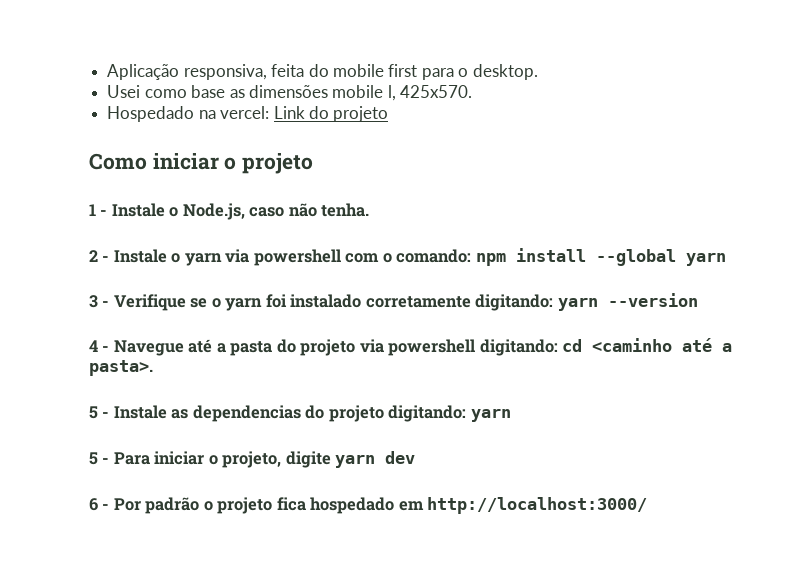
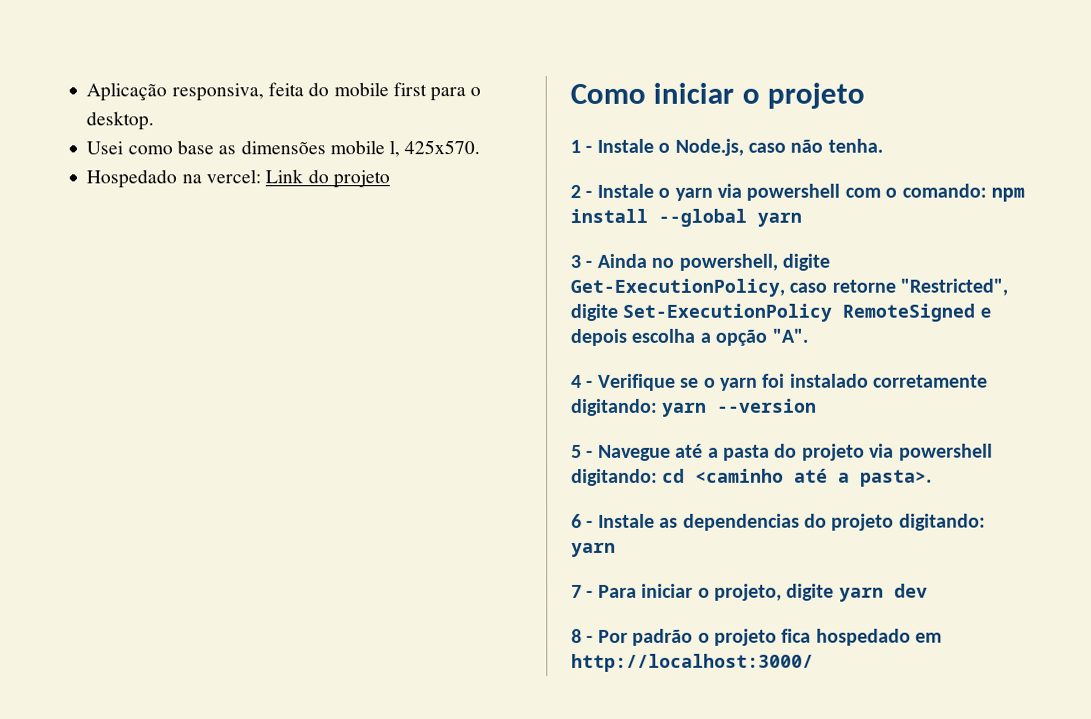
(110, 304) none -> [596,253,830,271] [570,278,1009,297] [570,303,991,322] [570,328,808,346] [571,374,594,388] Ainda no powershell, digite Get-ExecutionPolicy, caso retorne "Restricted", digite Set-ExecutionPolicy RemoteSigned e depois escolha a opção "A". // 4 -
[89,340,98,352] 4 -> [571,444,582,458] 5
[89,406,98,419] 5 -> [571,513,582,528] 6
[89,452,98,465] 5 -> [571,584,582,598] 7
[89,498,98,511] 6 -> [571,628,582,643] 8

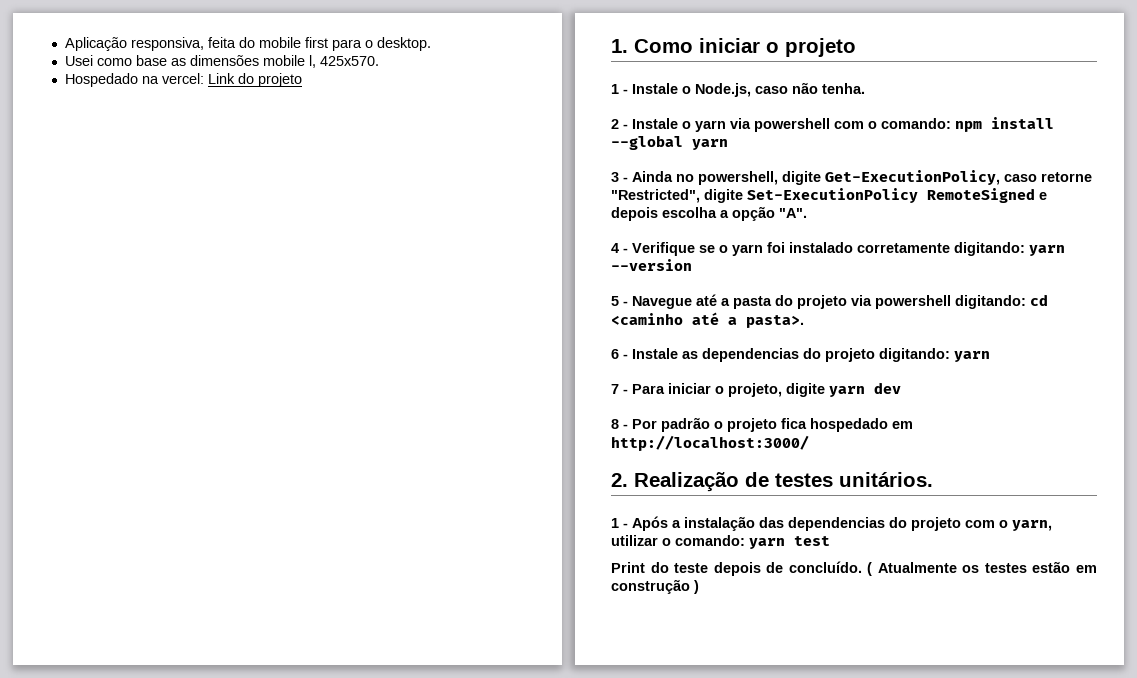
(390, 179) none -> [611,39,628,53] 1.
(814, 662) none -> [611,472,933,492] [611,516,1052,531] [611,535,830,549] [611,561,1097,576] [611,579,699,594] // 2. Realização de testes unitários. // 1 - Após a instalação das dependencias do projeto com o yarn, utilizar o comando: yarn test // Print do teste depois de concluído. ( Atualmente os testes estão em construção )

